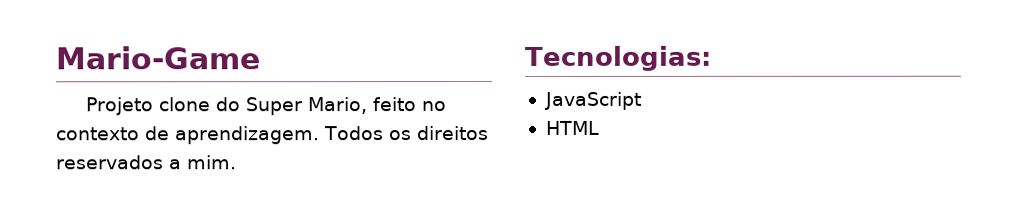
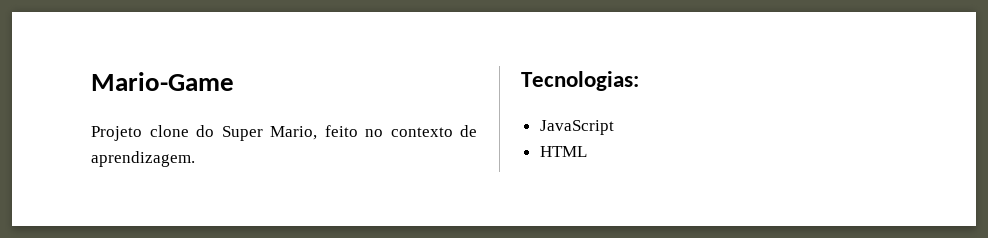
[324,126,489,141] [56,155,237,170] Todos os direitos reservados a mim. -> (195, 159) none

